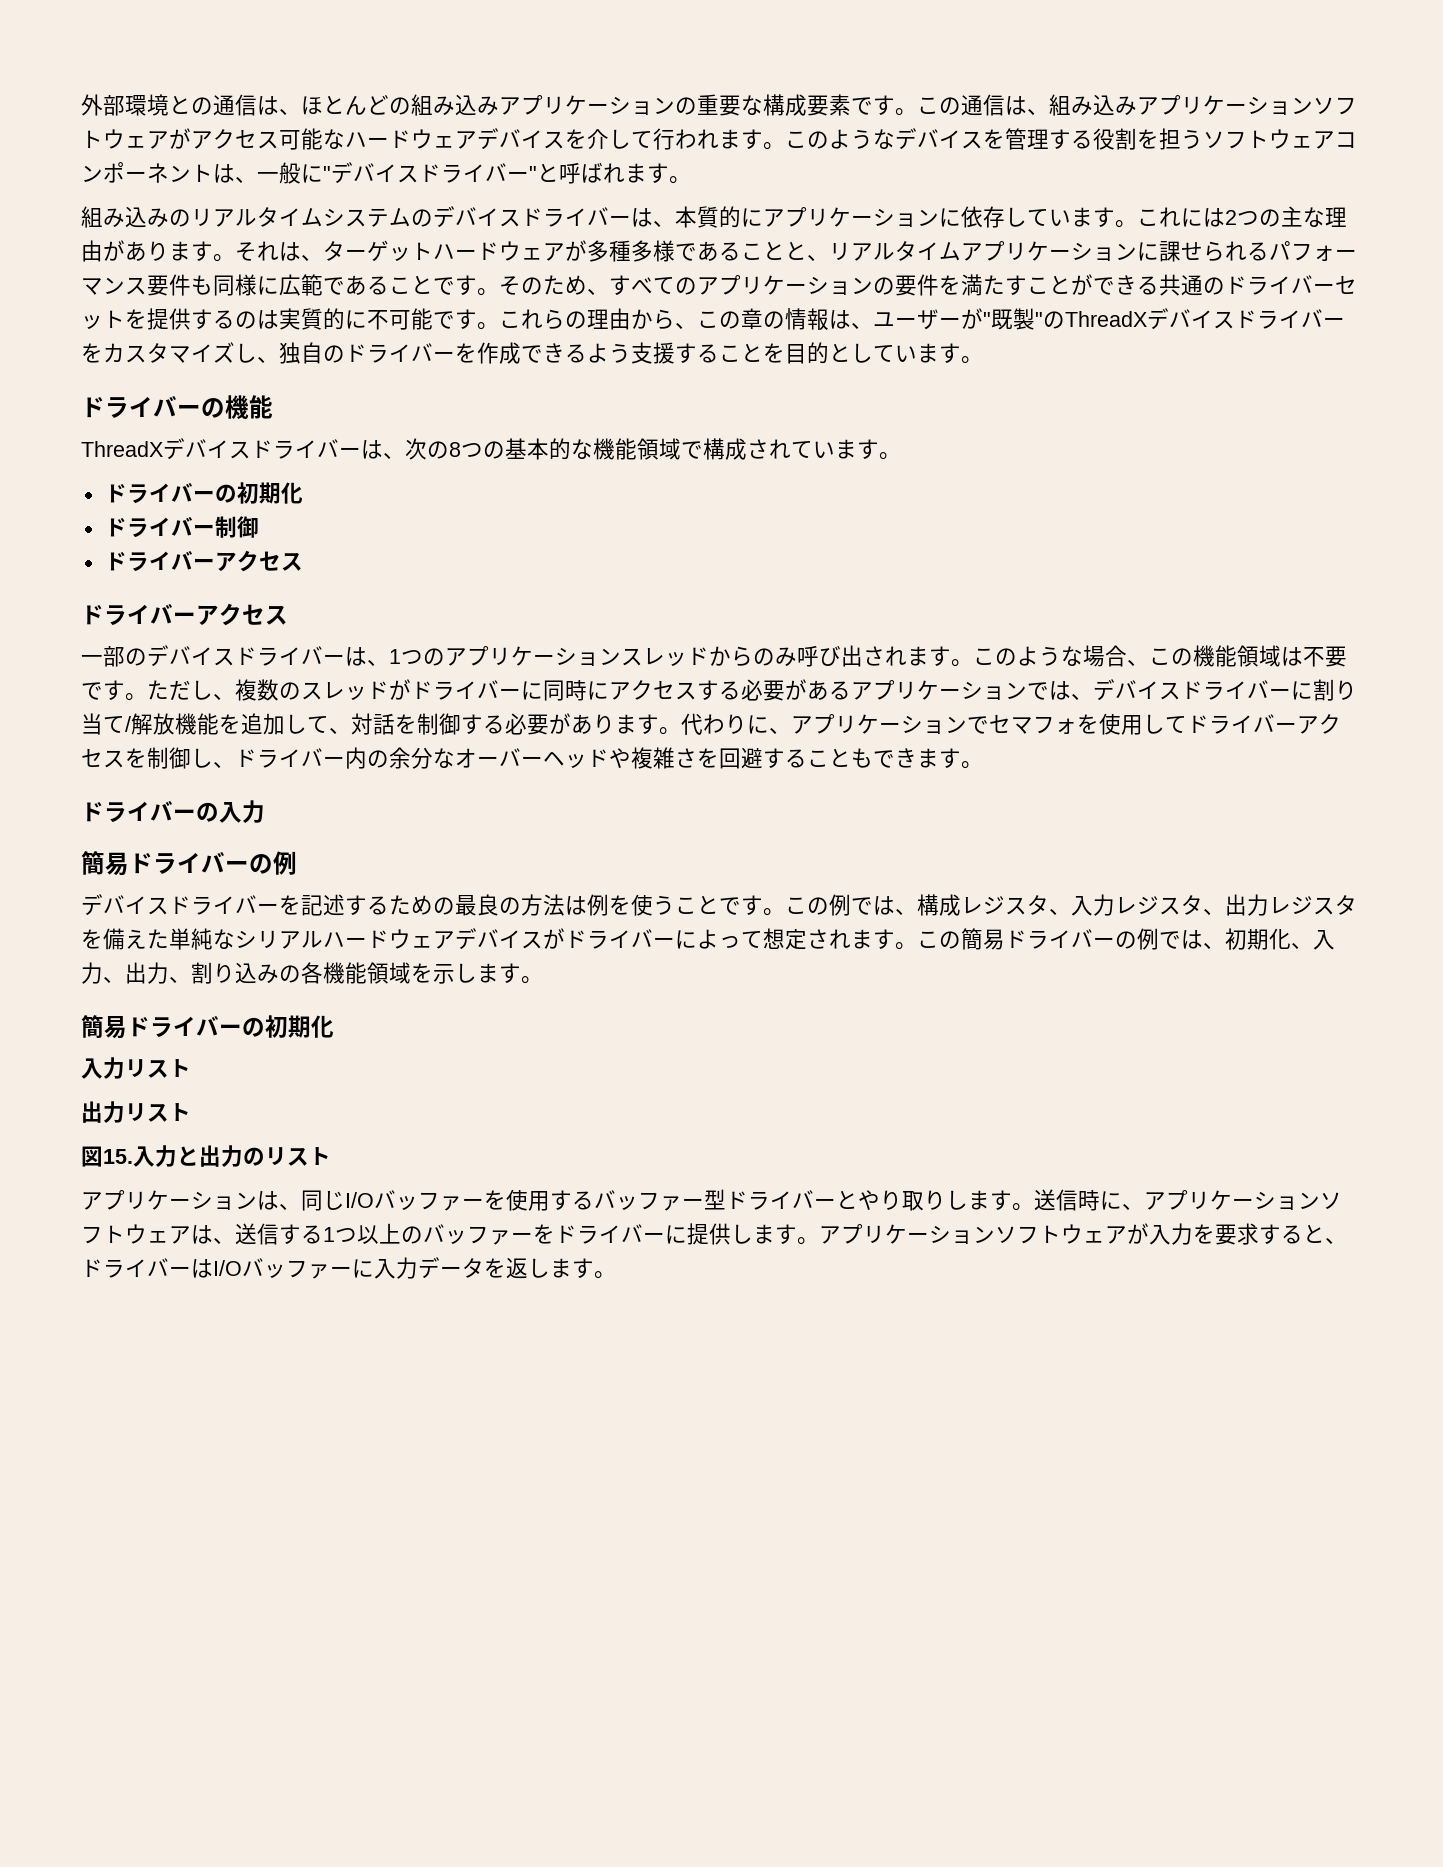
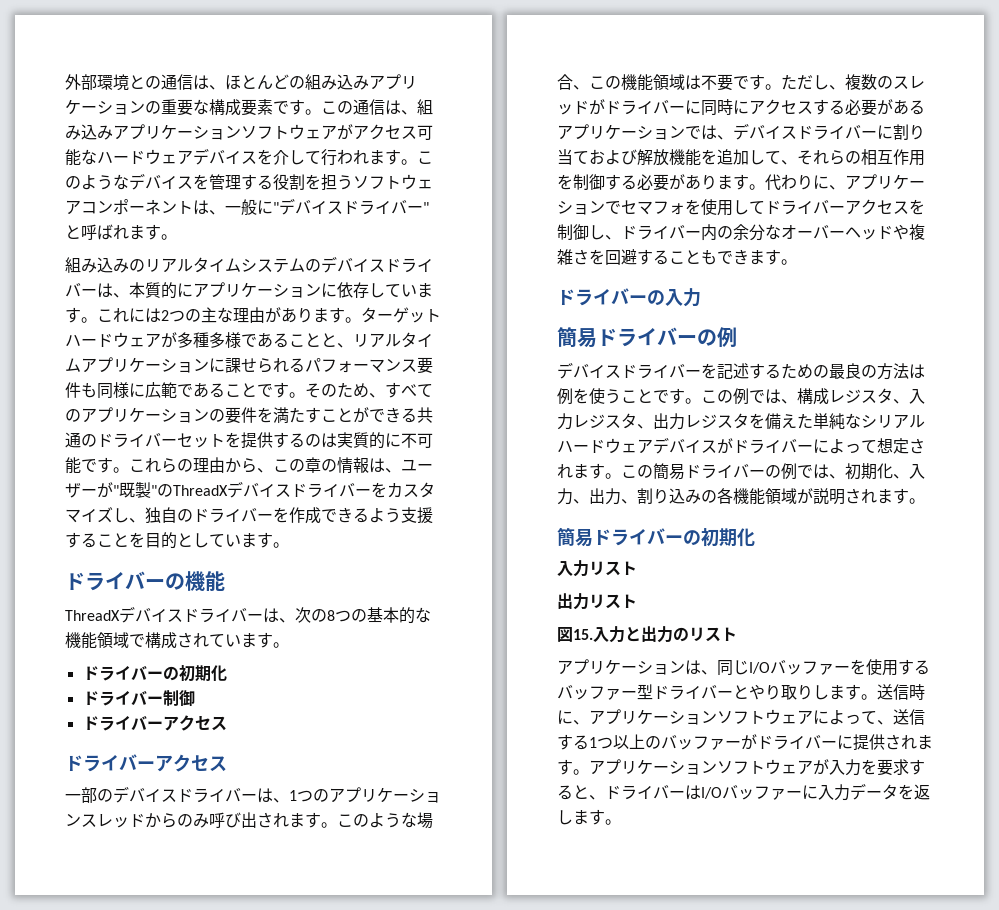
[235,241,323,261] それは、 -> (361, 320) none
[125,716,131,732] / -> [589,149,637,165] および
[351,713,395,735] 対話 -> [797,149,925,166] それらの相互作用
[411,963,477,984] を示し -> [797,488,877,505] が説明され
[191,1225,213,1244] は -> [813,710,877,725] によって
[533,1224,555,1244] を -> [741,734,757,750] が
[731,1224,753,1244] し -> [885,734,917,750] され

